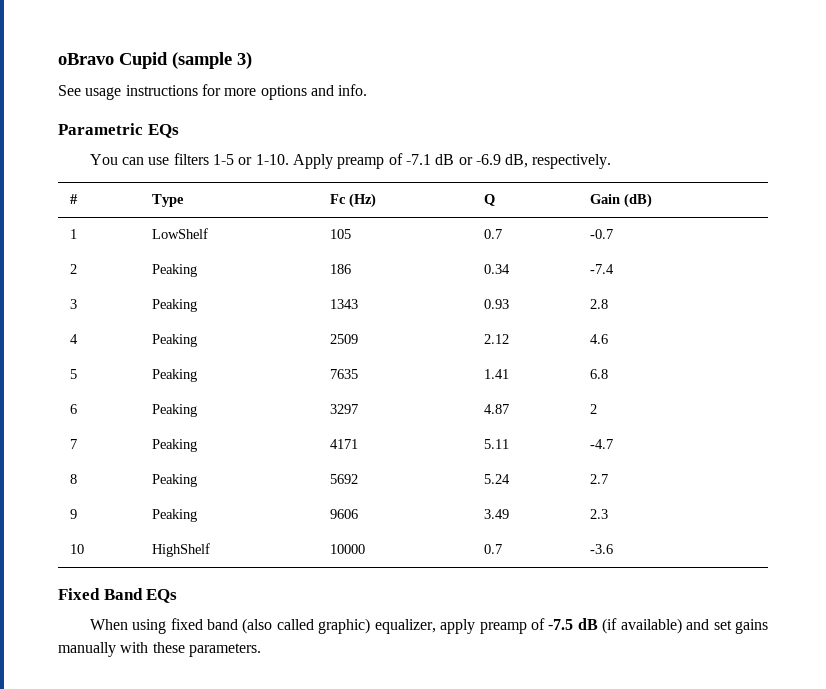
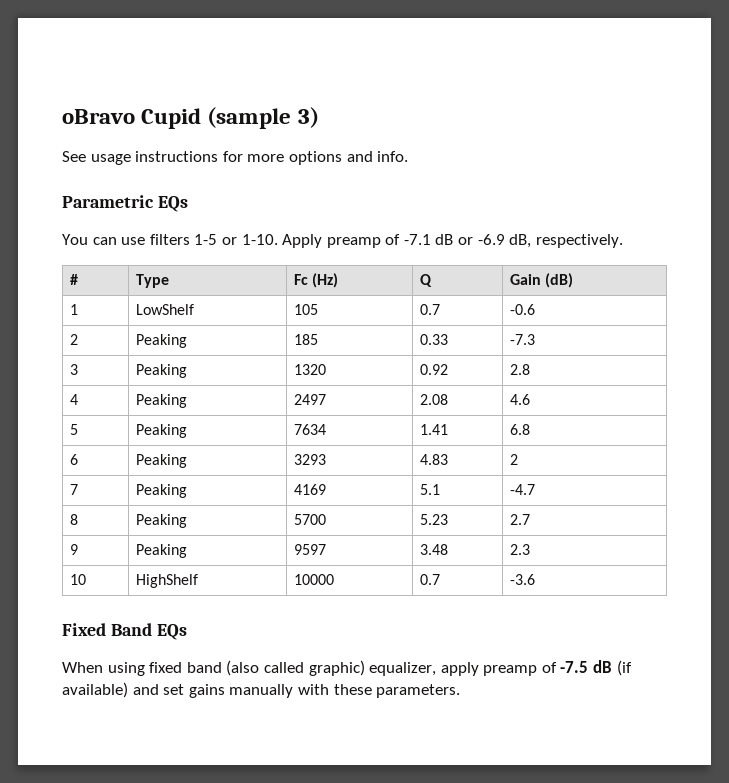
[589,229,613,239] -0.7 -> [509,304,535,315] -0.6
[329,264,351,274] [483,264,510,274] [589,264,614,274] 186 | 0.34 | -7.4 -> [293,334,318,345] [419,334,448,345] [509,334,535,345] 185 | 0.33 | -7.3
[329,299,358,309] [483,299,509,309] 1343 | 0.93 -> [293,364,326,375] [419,364,448,375] 1320 | 0.92
[329,334,358,344] [483,334,509,344] 2509 | 2.12 -> [293,394,326,405] [419,394,448,405] 2497 | 2.08
[329,369,358,379] 7635 -> [293,424,326,435] 7634
[329,404,358,414] [483,404,509,414] 3297 | 4.87 -> [293,454,326,465] [419,454,448,465] 3293 | 4.83
[329,439,358,449] [483,439,509,449] 4171 | 5.11 -> [293,484,326,495] [419,484,440,495] 4169 | 5.1
[329,474,358,484] [483,474,510,484] 5692 | 5.24 -> [293,514,326,525] [419,514,448,525] 5700 | 5.23
[329,509,358,519] [483,509,509,519] 9606 | 3.49 -> [293,544,326,555] [419,544,448,555] 9597 | 3.48

